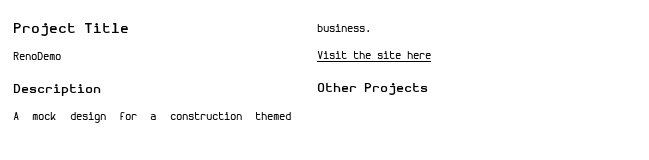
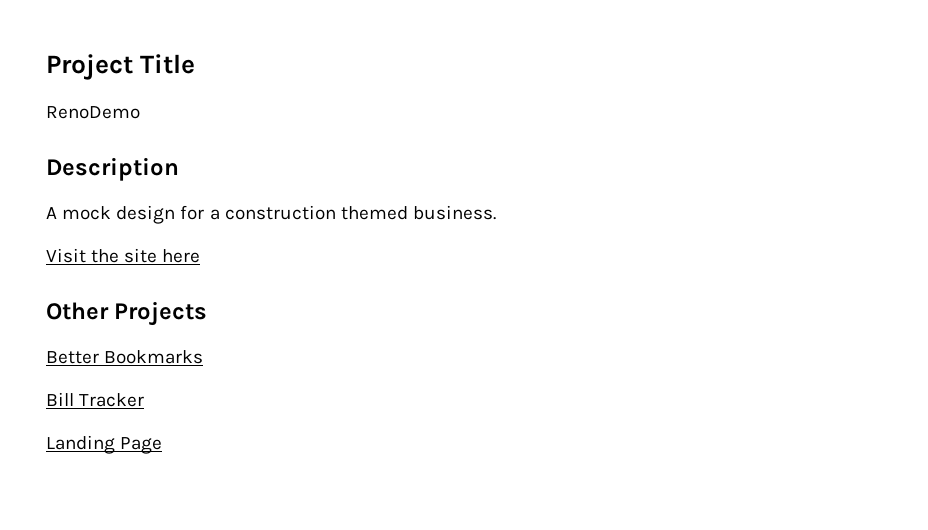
(428, 89) none -> [46,350,204,364] [46,392,145,407] [46,435,163,454] // Better Bookmarks // Bill Tracker // Landing Page

